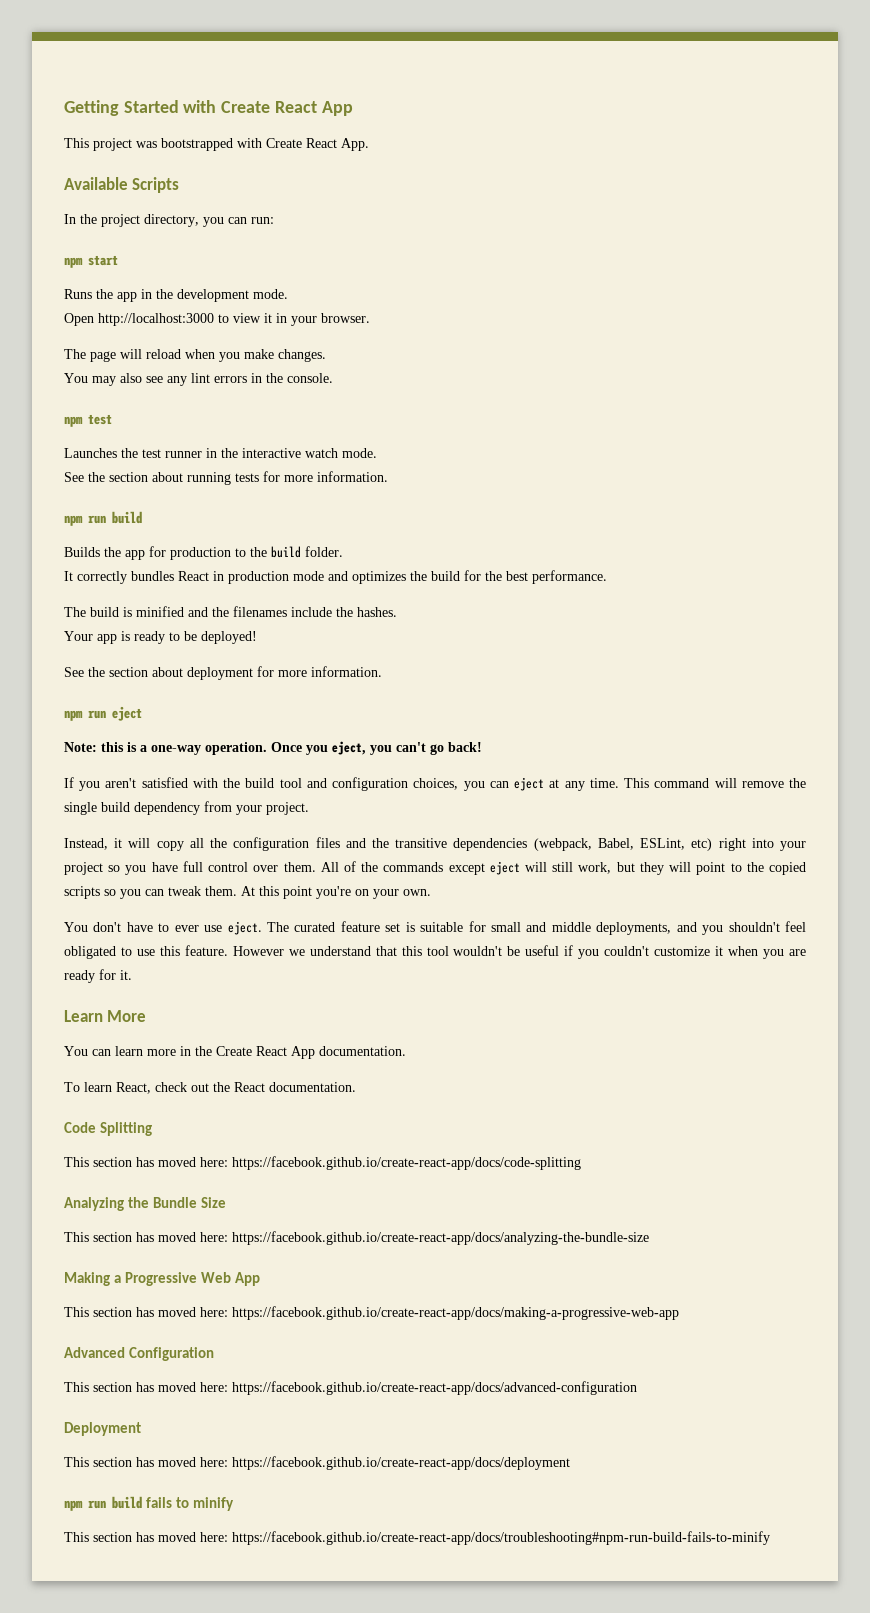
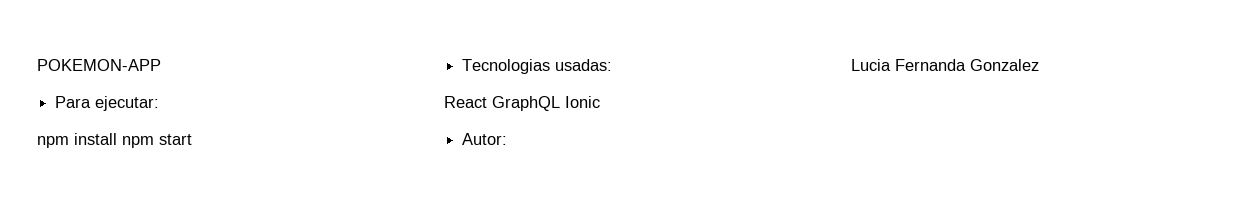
[64,100,353,116] [64,138,369,151] [64,177,180,193] [64,214,274,227] [64,255,118,268] [64,289,288,302] [64,313,370,326] [64,349,326,362] [64,373,333,386] [64,414,112,427] [64,448,377,458] [64,471,388,485] [64,511,142,526] [64,546,343,560] [64,570,607,584] [64,606,397,617] [64,631,257,644] [64,666,382,680] [64,706,142,721] [64,741,482,755] [64,777,806,791] [64,801,309,815] [64,837,806,851] [64,861,807,875] [64,886,431,899] [64,921,807,935] [64,945,807,959] [64,969,132,983] [64,1010,147,1022] [64,1046,406,1059] [64,1082,356,1094] [64,1122,153,1136] [64,1156,581,1170] [64,1197,227,1211] [64,1231,649,1245] [64,1272,261,1286] [64,1306,679,1320] [64,1347,215,1361] [64,1381,637,1395] [64,1422,141,1436] [64,1456,570,1470] [64,1496,235,1511] [64,1531,770,1545] Getting Started with Create React App // This project was bootstrapped with Create React App. // Available Scripts // In the project directory, you can run: // npm start // Runs the app in the development mode. // Open http://localhost:3000 to view it in your browser. // The page will reload when you make changes. // You may also see any lint errors in the console. // npm test // Launches the test runner in the interactive watch mode. // See the section about running tests for more information. // npm run build // Builds the app for production to the build folder. // It correctly bundles React in production mode and optimizes the build for the best performance. // The build is minified and the filenames include the hashes. // Your app is ready to be deployed! // See the section about deployment for more information. // npm run eject // Note: this is a one-way operation. Once you eject, you can't go back! // If you aren't satisfied with the build tool and configuration choices, you can eject at any time. This command will remove the single build dependency from your project. // Instead, it will copy all the configuration files and the transitive dependencies (webpack, Babel, ESLint, etc) right into your project so you have full control over them. All of the commands except eject will still work, but they will point to the copied scripts so you can tweak them. At this point you're on your own. // You don't have to ever use eject. The curated feature set is suitable for small and middle deployments, and you shouldn't feel obligated to use this feature. However we understand that this tool wouldn't be useful if you couldn't customize it when you are ready for it. // Learn More // You can learn more in the Create React App documentation. // To learn React, check out the React documentation. // Code Splitting // This section has moved here: https://facebook.github.io/create-react-app/docs/code-splitting // Analyzing the Bundle Size // This section has moved here: https://facebook.github.io/create-react-app/docs/analyzing-the-bundle-size // Making a Progressive Web App // This section has moved here: https://facebook.github.io/create-react-app/docs/making-a-progressive-web-app // Advanced Configuration // This section has moved here: https://facebook.github.io/create-react-app/docs/advanced-configuration // Deployment // This section has moved here: https://facebook.github.io/create-react-app/docs/deployment // npm run build fails to minify // This section has moved here: https://facebook.github.io/create-react-app/docs/troubleshooting#npm-run-build-fails-to-minify -> [37,59,161,71] [55,96,160,111] [37,133,192,148] [462,59,613,74] [444,96,600,111] [462,133,508,145] [851,59,1039,71] POKEMON-APP // Para ejecutar: // npm install npm start // Tecnologias usadas: // React GraphQL Ionic // Autor: // Lucia Fernanda Gonzalez

